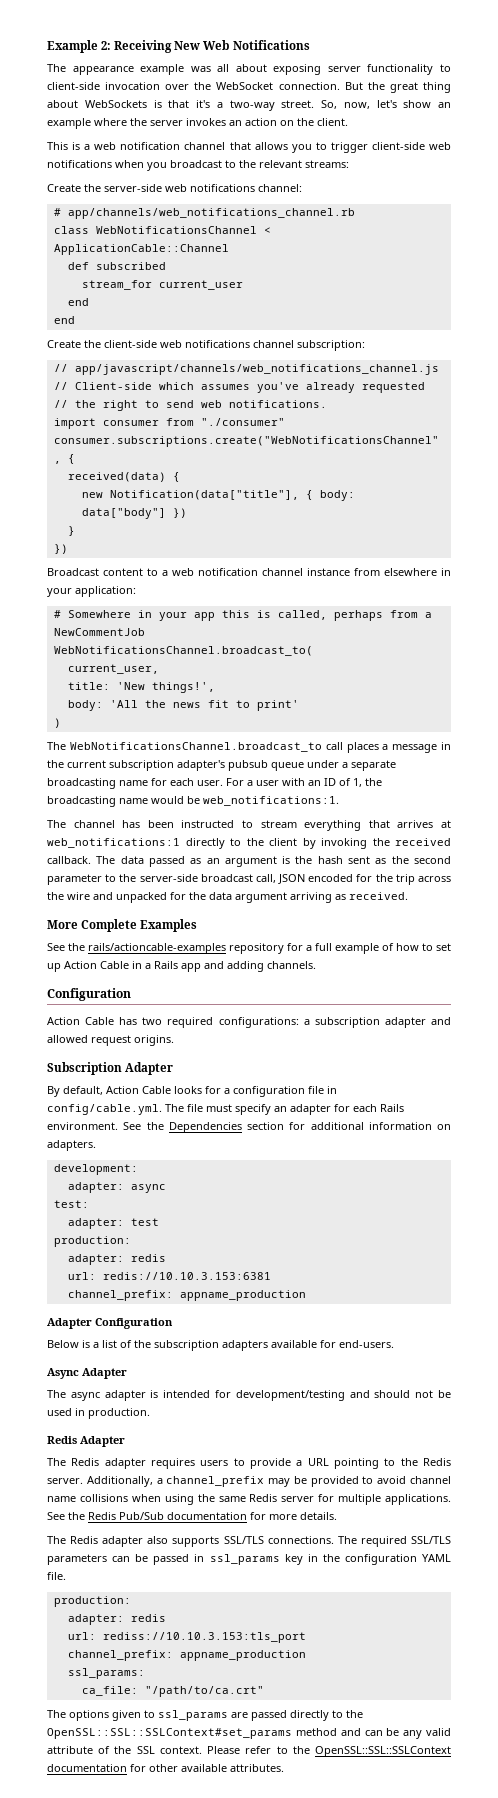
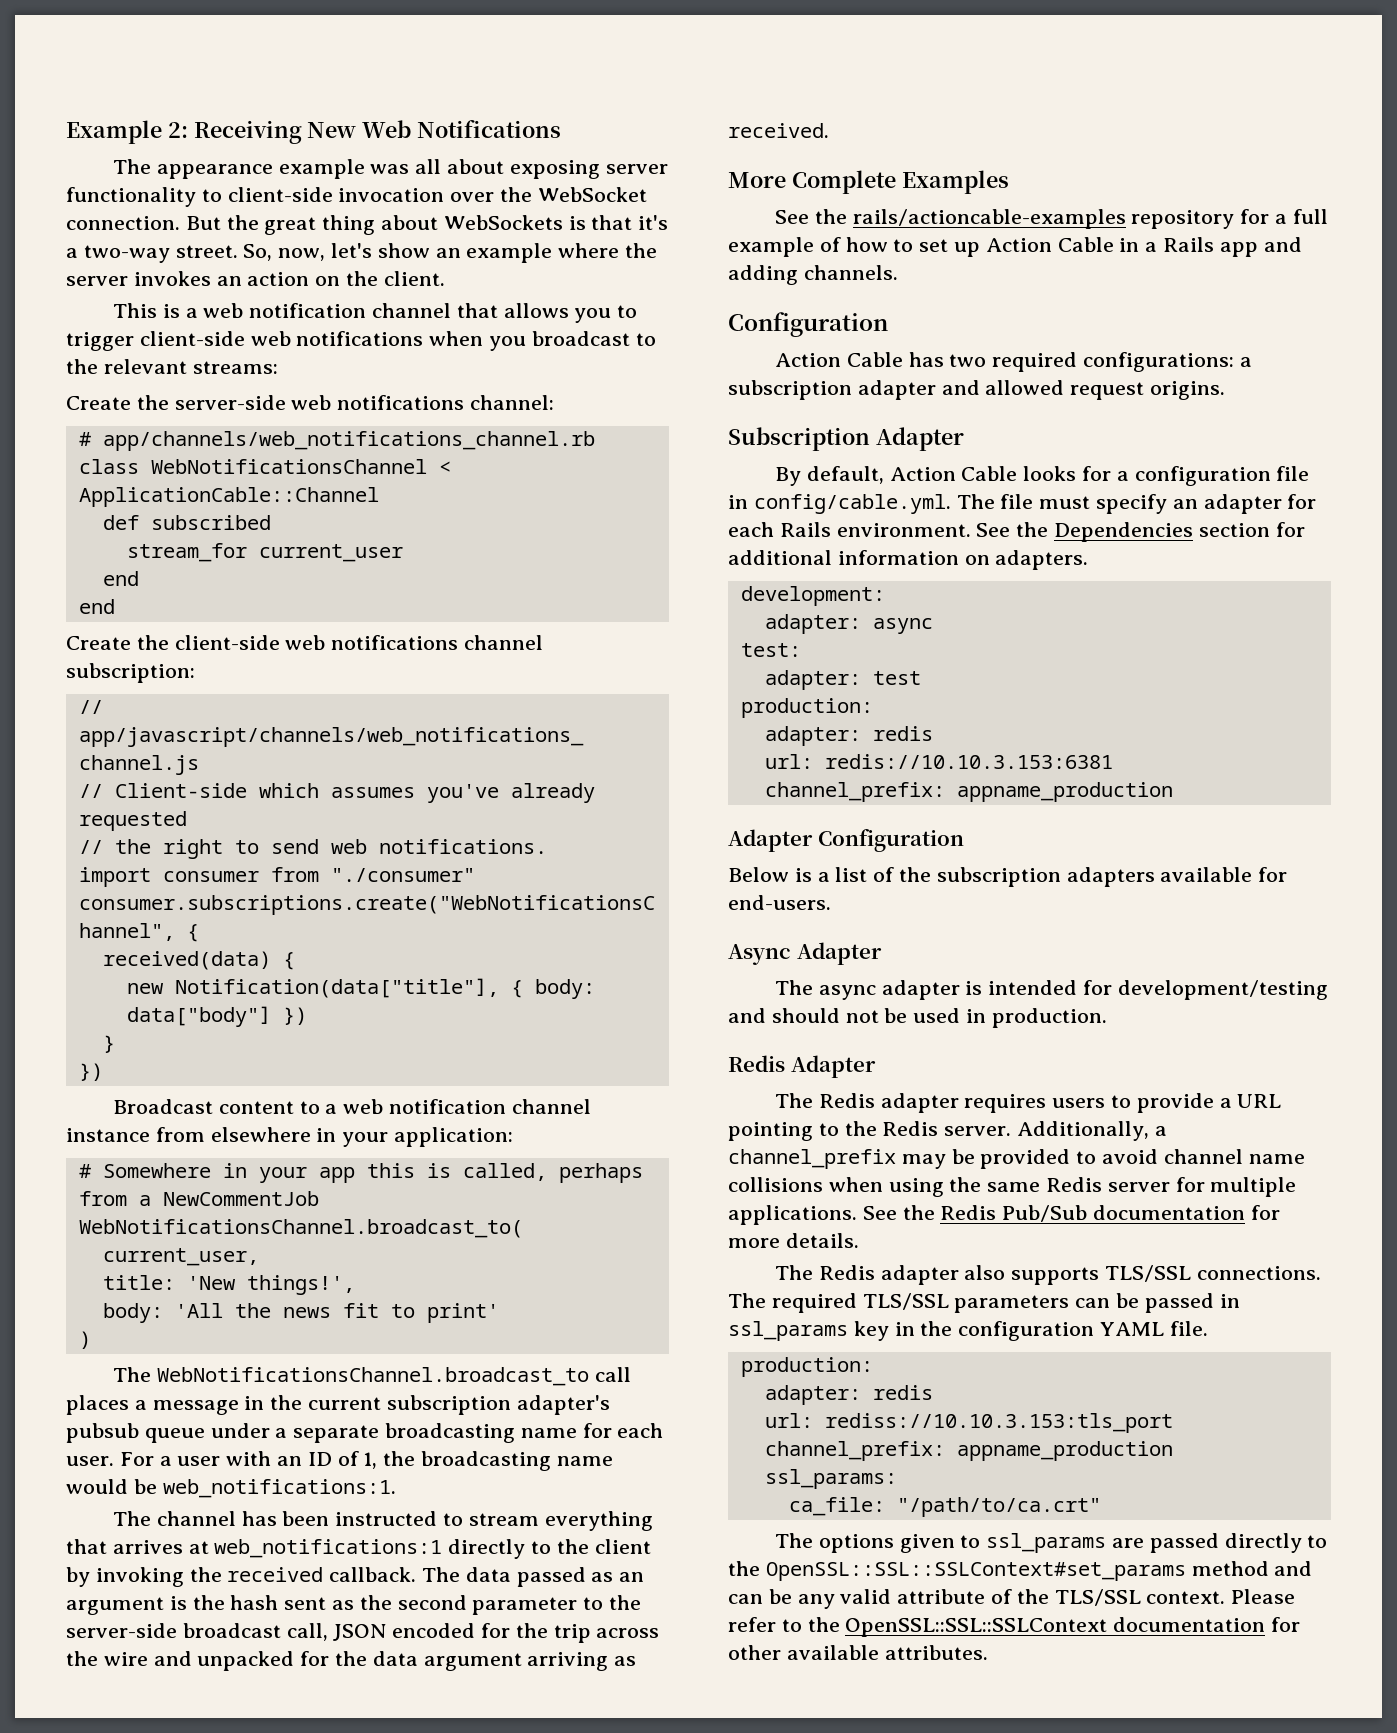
[223,1536,264,1544] SSL/TLS -> [1105,1265,1192,1282] TLS/SSL
[410,1536,451,1544] SSL/TLS -> [862,1293,949,1310] TLS/SSL
[136,1746,155,1754] SSL -> [1054,1589,1141,1606] TLS/SSL

